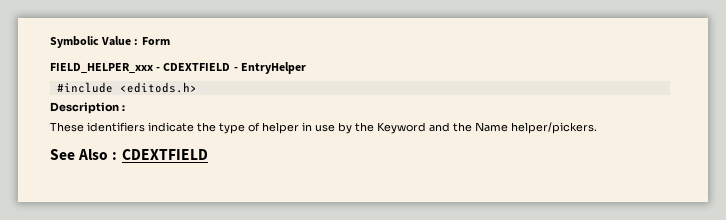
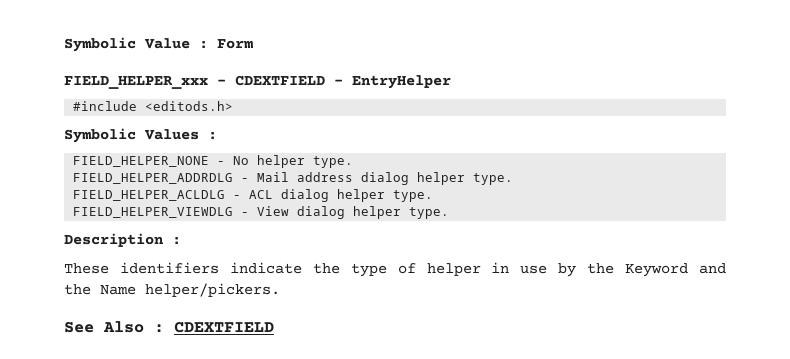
(197, 87) none -> [64,128,217,143] [73,155,354,168] [73,172,514,185] [73,189,434,202] [73,206,450,219] // Symbolic Values : // FIELD_HELPER_NONE - No helper type. // FIELD_HELPER_ADDRDLG - Mail address dialog helper type. // FIELD_HELPER_ACLDLG - ACL dialog helper type. // FIELD_HELPER_VIEWDLG - View dialog helper type.

